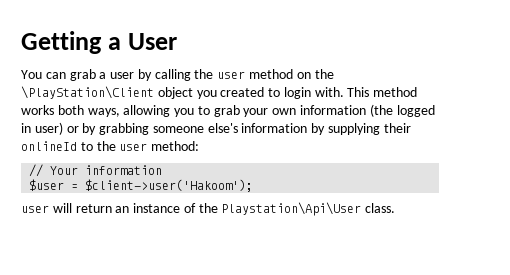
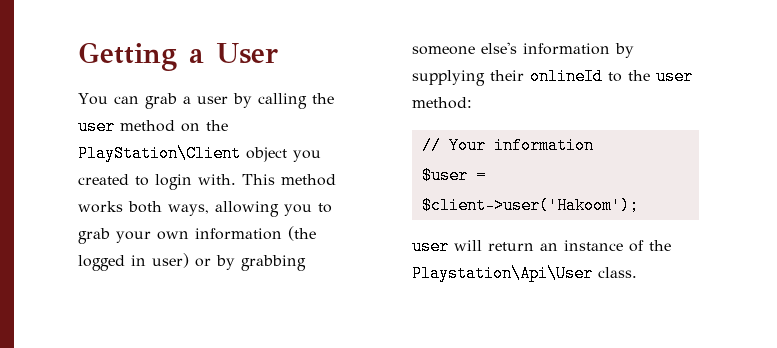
[21,86,154,99] \PlayStation\Client -> [78,145,241,162] PlayStation\Client

